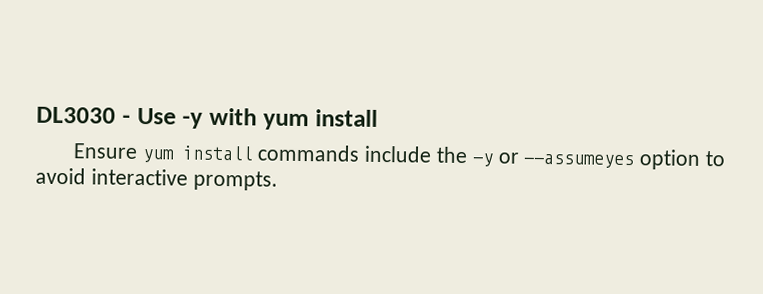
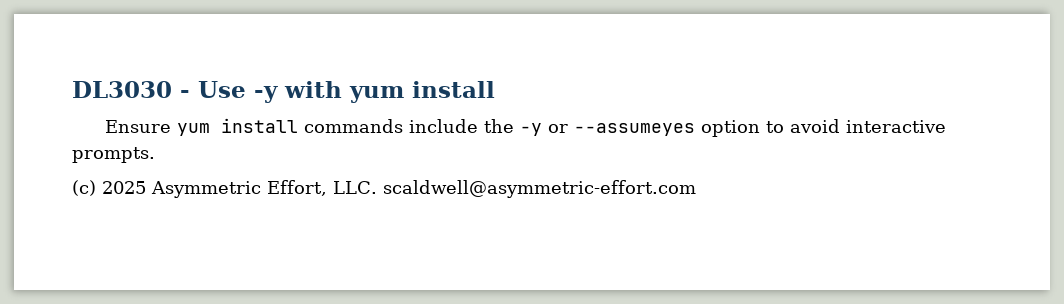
(278, 180) none -> [72,180,696,198] // (c) 2025 Asymmetric Effort, LLC. scaldwell@asymmetric-effort.com

